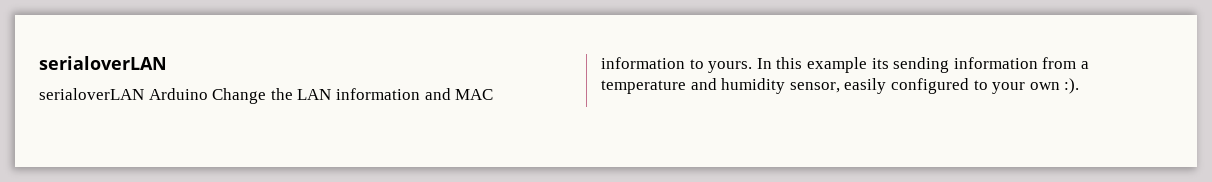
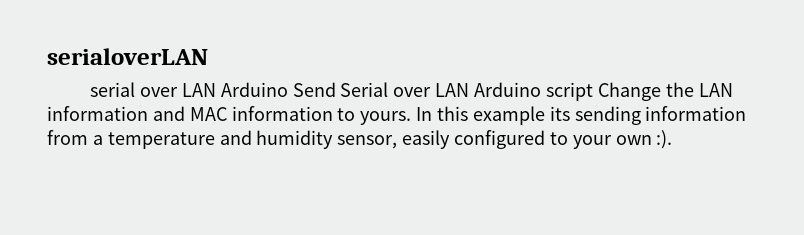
[39,88,208,100] serialoverLAN Arduino -> [90,82,593,101] serial over LAN Arduino Send Serial over LAN Arduino script

